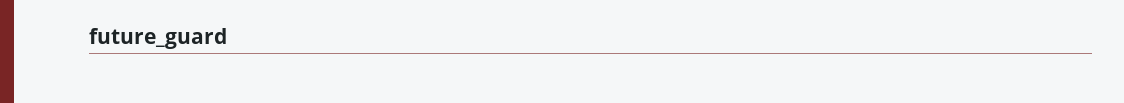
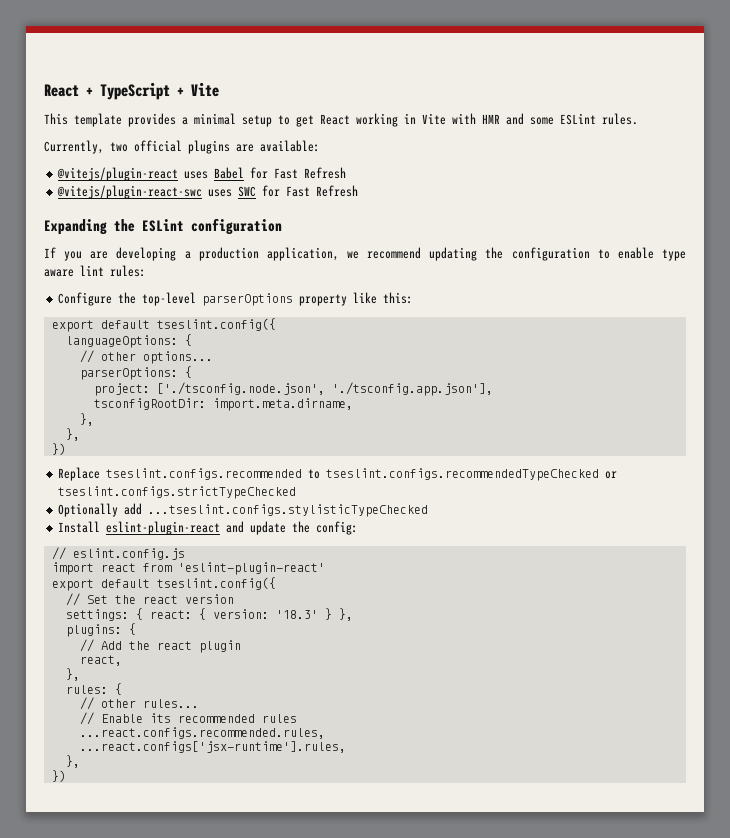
[89,28,227,49] future_guard -> [44,82,219,100] [44,113,638,127] [44,140,320,154] [57,167,347,181] [57,185,359,199] [44,218,282,235] [44,247,686,261] [44,265,146,277] [58,292,414,306] [51,318,276,332] [65,334,192,348] [79,350,213,364] [79,366,192,380] [93,382,493,396] [93,398,353,411] [79,413,94,426] [65,428,80,441] [51,443,66,455] [58,467,618,481] [58,486,297,499] [58,503,429,517] [58,521,359,535] [51,547,185,560] [51,562,325,575] [51,577,276,591] [65,593,234,606] [65,608,353,621] [65,623,136,637] [79,639,241,653] [79,655,122,666] [65,668,80,681] [65,683,122,695] [79,697,199,710] [79,712,297,725] [79,727,325,739] [79,741,346,753] [65,755,80,768] [51,770,66,782] React + TypeScript + Vite // This template provides a minimal setup to get React working in Vite with HMR and some ESLint rules. // Currently, two official plugins are available: // @vitejs/plugin-react uses Babel for Fast Refresh // @vitejs/plugin-react-swc uses SWC for Fast Refresh // Expanding the ESLint configuration // If you are developing a production application, we recommend updating the configuration to enable type aware lint rules: // Configure the top-level parserOptions property like this: // export default tseslint.config({ // languageOptions: { // // other options... // parserOptions: { // project: ['./tsconfig.node.json', './tsconfig.app.json'], // tsconfigRootDir: import.meta.dirname, // }, // }, // }) // Replace tseslint.configs.recommended to tseslint.configs.recommendedTypeChecked or tseslint.configs.strictTypeChecked // Optionally add ...tseslint.configs.stylisticTypeChecked // Install eslint-plugin-react and update the config: // // eslint.config.js // import react from 'eslint-plugin-react' // export default tseslint.config({ // // Set the react version // settings: { react: { version: '18.3' } }, // plugins: { // // Add the react plugin // react, // }, // rules: { // // other rules... // // Enable its recommended rules // ...react.configs.recommended.rules, // ...react.configs['jsx-runtime'].rules, // }, // })

